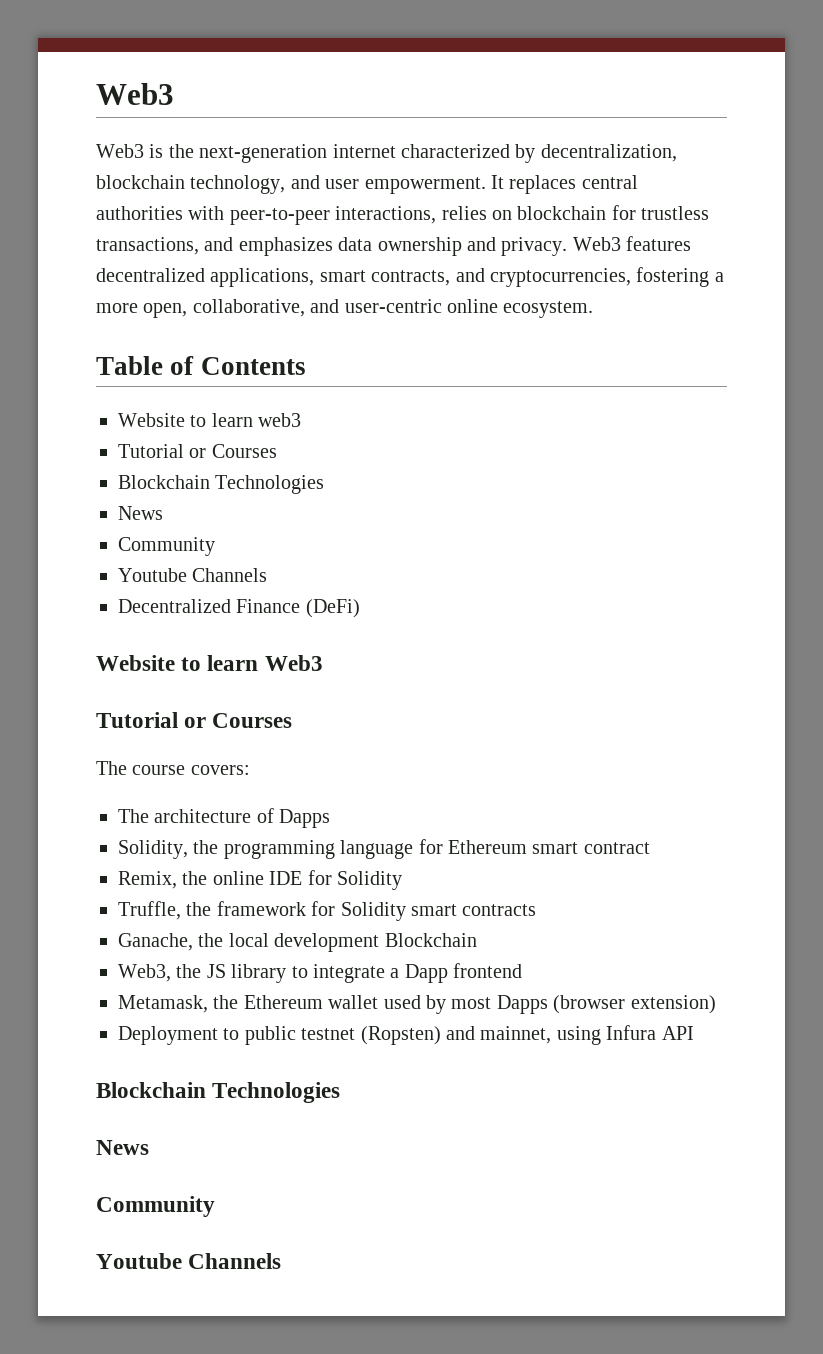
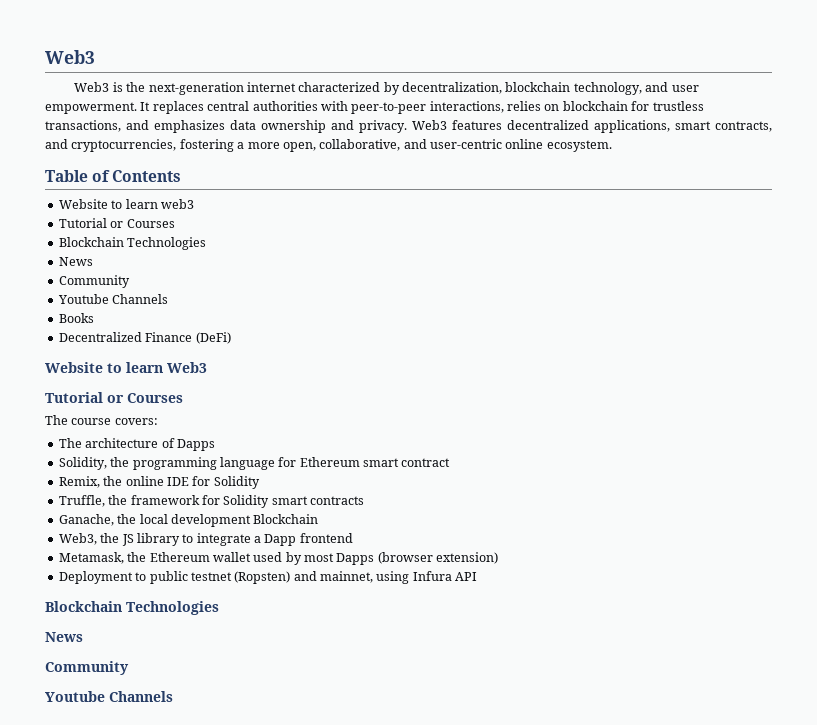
(268, 575) none -> [58,313,94,323] // Books

